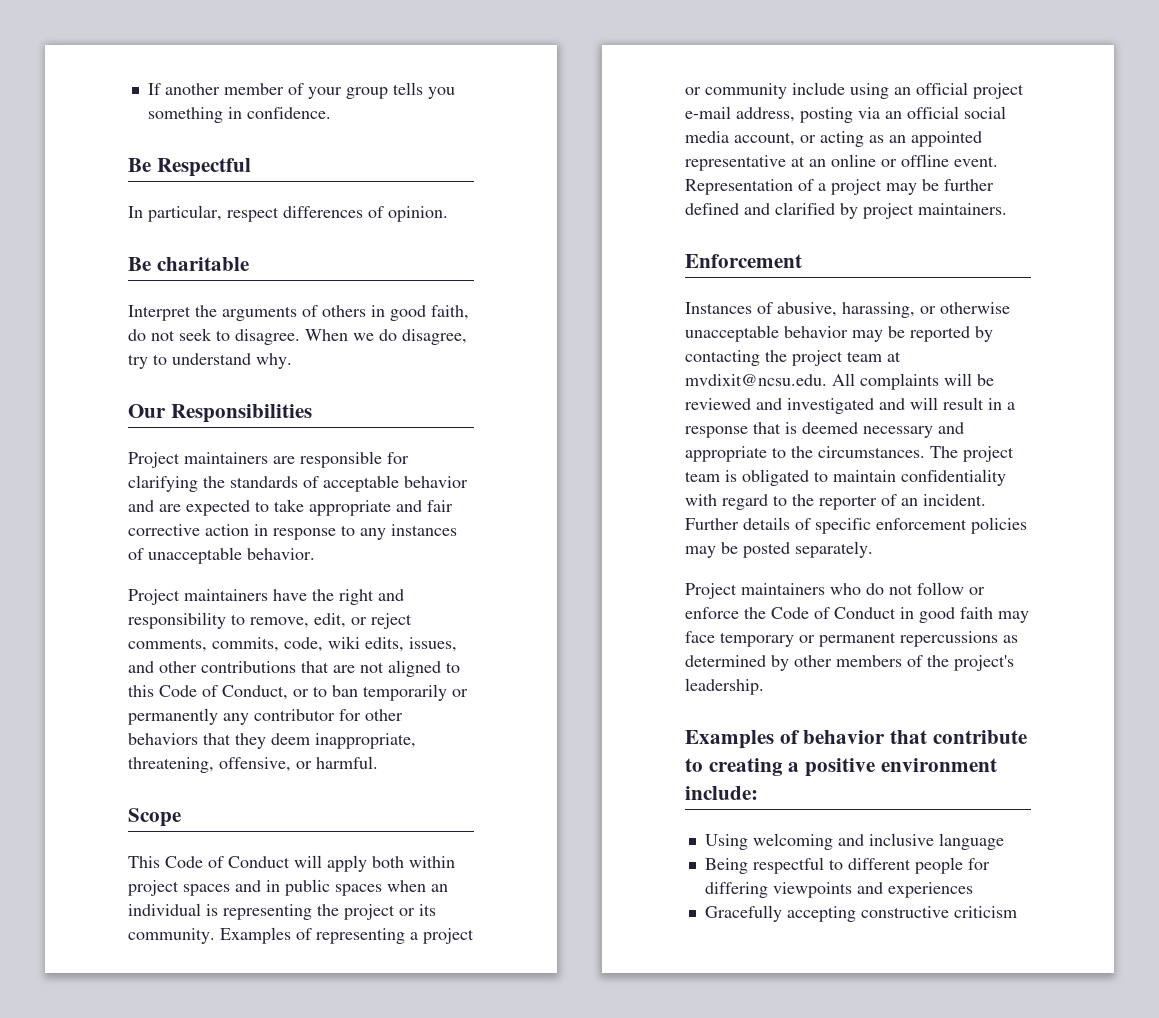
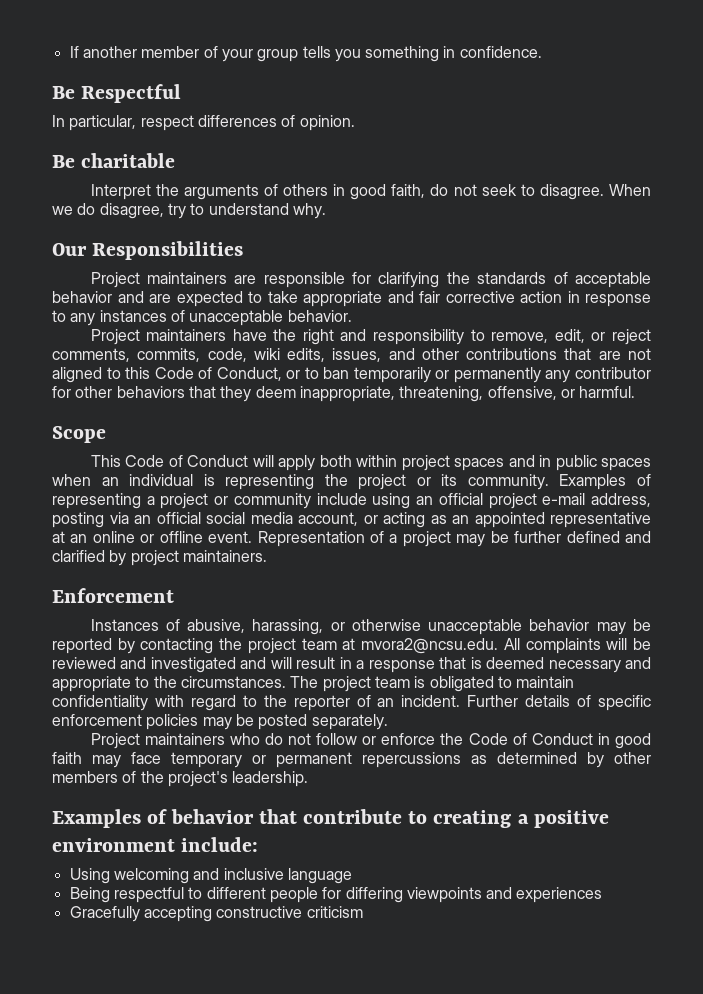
[685,374,827,386] mvdixit@ncsu.edu. -> [361,638,499,654] mvora2@ncsu.edu.

